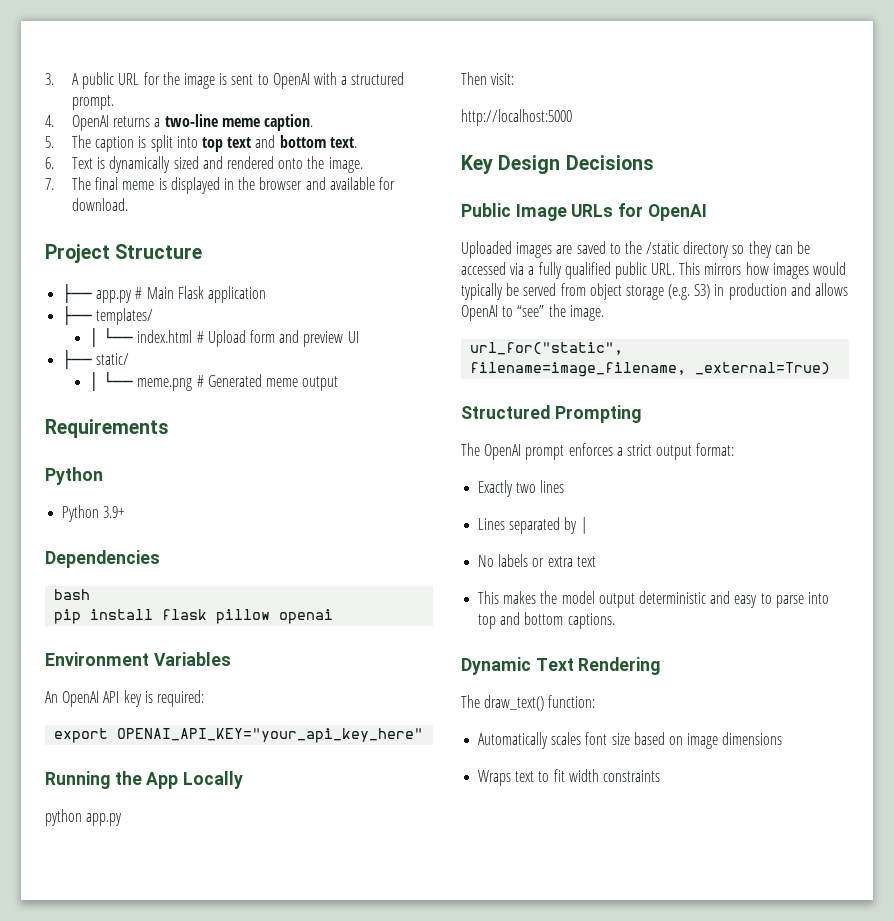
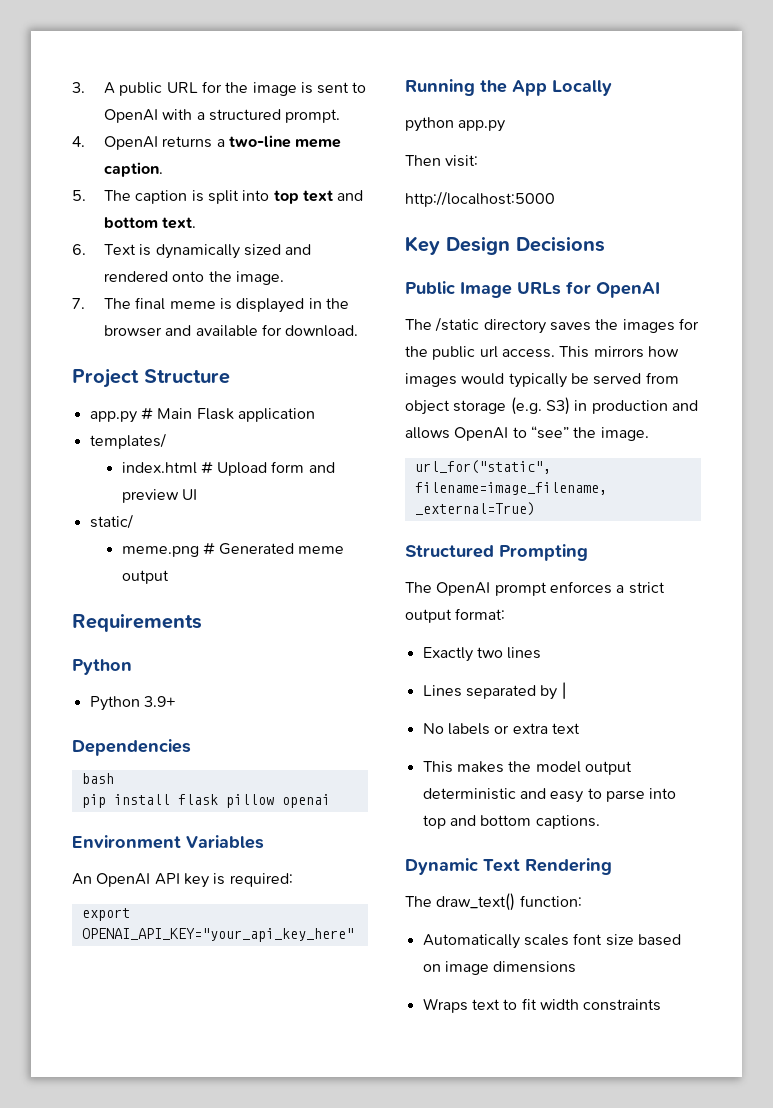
[62,283,93,303] ├── -> (230, 376) none
[62,305,93,325] ├── -> (315, 415) none
[89,327,134,347] │ └── -> (166, 441) none
[62,349,93,369] ├── -> (197, 494) none
[89,371,134,391] │ └── -> (133, 521) none
[461,241,811,258] [461,262,676,279] Uploaded images are saved to the /static directory so they can be accessed via a fully qualified public URL. -> [405,317,699,334] [405,346,555,360] The /static directory saves the images for the public url access.

